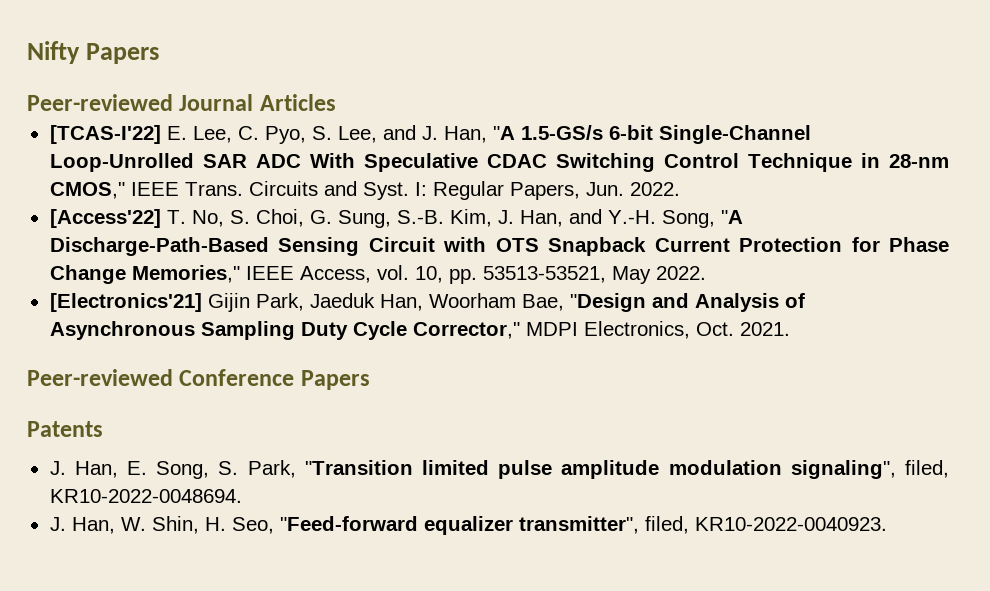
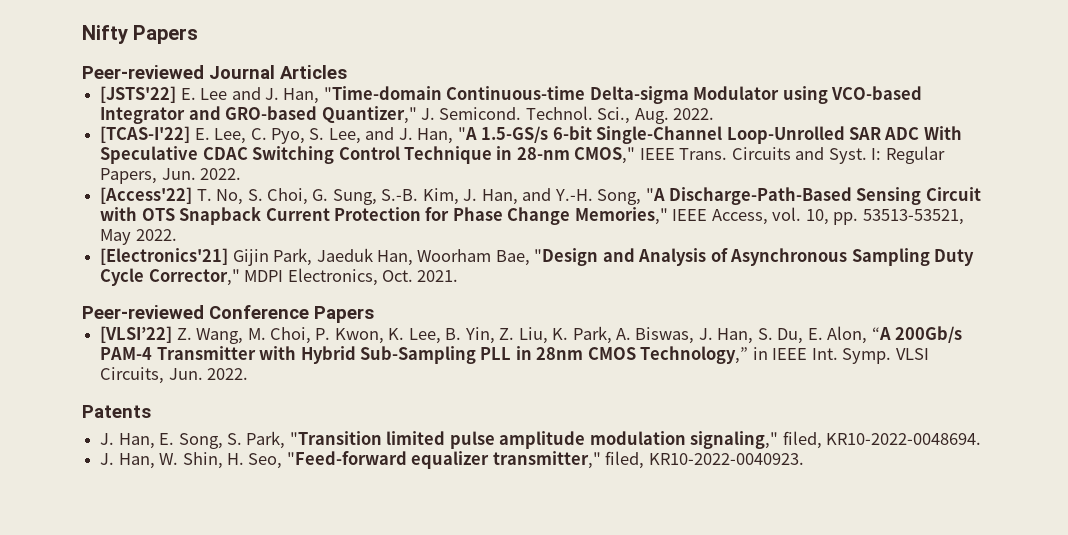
(336, 102) none -> [100,86,923,104] [100,106,715,124] // [JSTS'22] E. Lee and J. Han, "Time-domain Continuous-time Delta-sigma Modulator using VCO-based Integrator and GRO-based Quantizer," J. Semicond. Technol. Sci., Aug. 2022.
(370, 380) none -> [100,326,963,344] [100,346,929,364] [100,367,249,384] // [VLSI’22] Z. Wang, M. Choi, P. Kwon, K. Lee, B. Yin, Z. Liu, K. Park, A. Biswas, J. Han, S. Du, E. Alon, “A 200Gb/s PAM-4 Transmitter with Hybrid Sub-Sampling PLL in 28nm CMOS Technology,” in IEEE Int. Symp. VLSI Circuits, Jun. 2022.
[790,460,896,479] signaling", -> [690,431,779,449] signaling,"
[518,516,639,534] transmitter", -> [492,451,601,469] transmitter,"

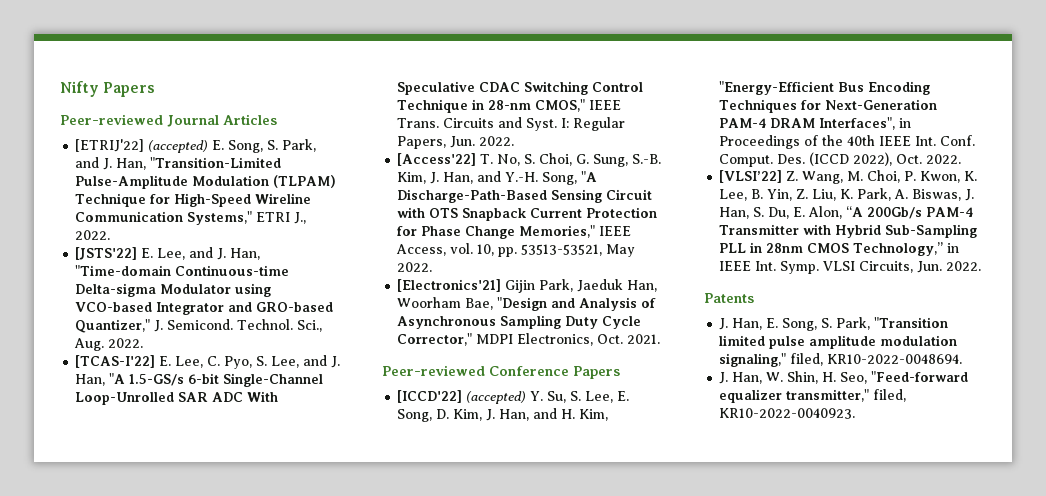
(347, 72) none -> [75,139,317,153] [75,157,282,170] [75,175,337,189] [75,193,312,207] [75,211,307,225] [75,230,111,240] // [ETRIJ'22] (accepted) E. Song, S. Park, and J. Han, "Transition-Limited Pulse-Amplitude Modulation (TLPAM) Technique for High-Speed Wireline Communication Systems," ETRI J., 2022.
[200,88,228,100] Lee -> [157,248,186,260] Lee,
(374, 314) none -> [397,390,630,404] [397,408,609,422] [719,81,931,95] [719,99,938,113] [719,117,912,130] [719,135,976,149] [719,152,962,167] // [ICCD'22] (accepted) Y. Su, S. Lee, E. Song, D. Kim, J. Han, and H. Kim, "Energy-Efficient Bus Encoding Techniques for Next-Generation PAM-4 DRAM Interfaces", in Proceedings of the 40th IEEE Int. Conf. Comput. Des. (ICCD 2022), Oct. 2022.

